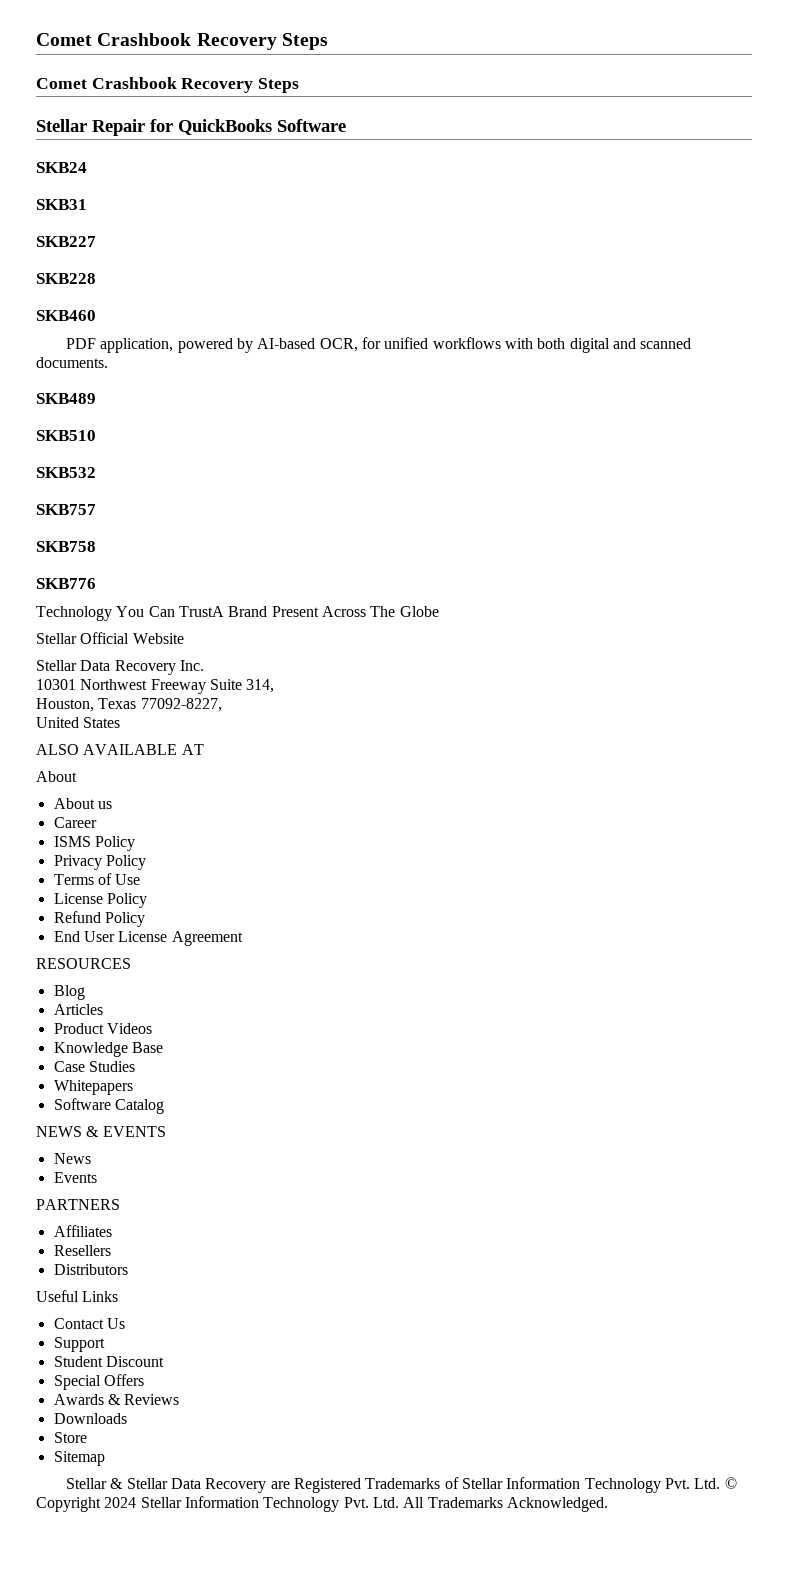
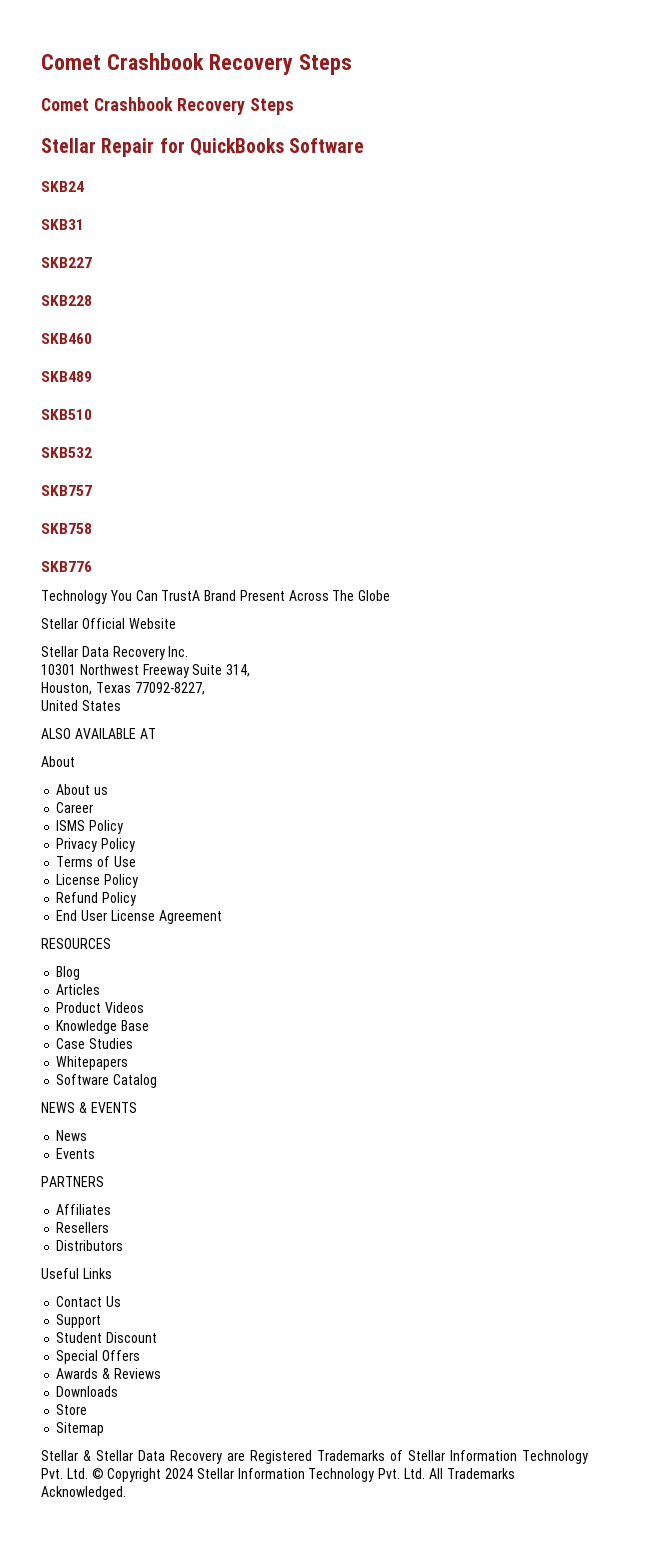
[66,337,692,353] [36,357,108,368] // PDF application, powered by AI-based OCR, for unified workflows with both digital and scanned documents. -> (92, 338) none

